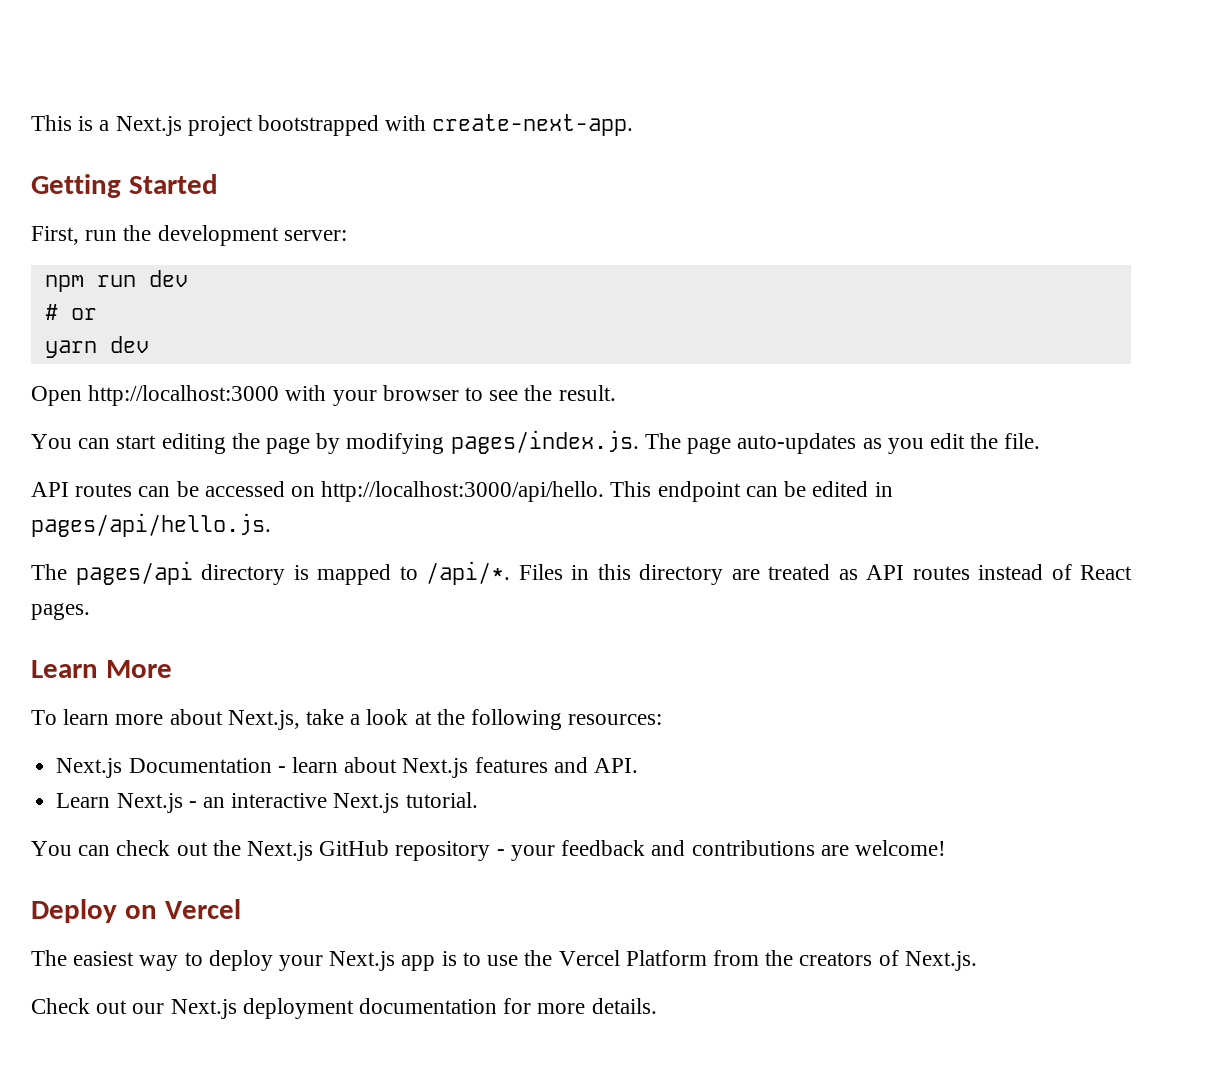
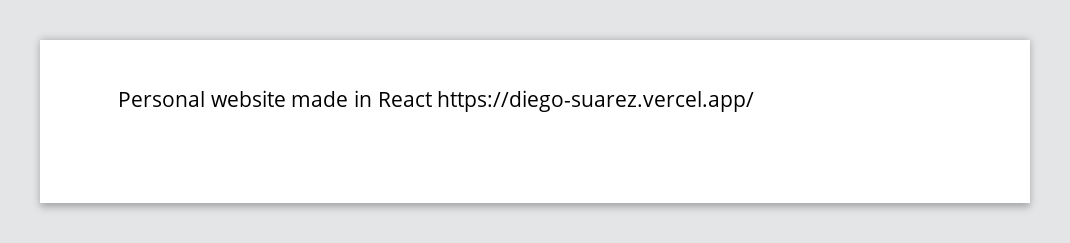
[31,114,634,136] [31,174,218,198] [31,225,347,246] [44,270,188,292] [44,304,97,320] [44,336,149,358] [31,385,616,406] [31,430,1041,454] [31,481,893,502] [31,513,271,537] [31,561,1132,585] [31,603,90,620] [31,660,172,678] [31,709,663,730] [56,757,638,778] [56,792,478,813] [31,840,946,861] [31,899,241,923] [31,950,977,971] [31,998,657,1019] This is a Next.js project bootstrapped with create-next-app. // Getting Started // First, run the development server: // npm run dev // # or // yarn dev // Open http://localhost:3000 with your browser to see the result. // You can start editing the page by modifying pages/index.js. The page auto-updates as you edit the file. // API routes can be accessed on http://localhost:3000/api/hello. This endpoint can be edited in pages/api/hello.js. // The pages/api directory is mapped to /api/*. Files in this directory are treated as API routes instead of React pages. // Learn More // To learn more about Next.js, take a look at the following resources: // Next.js Documentation - learn about Next.js features and API. // Learn Next.js - an interactive Next.js tutorial. // You can check out the Next.js GitHub repository - your feedback and contributions are welcome! // Deploy on Vercel // The easiest way to deploy your Next.js app is to use the Vercel Platform from the creators of Next.js. // Check out our Next.js deployment documentation for more details. -> [118,90,755,112] Personal website made in React https://diego-suarez.vercel.app/

